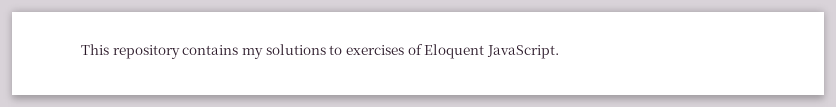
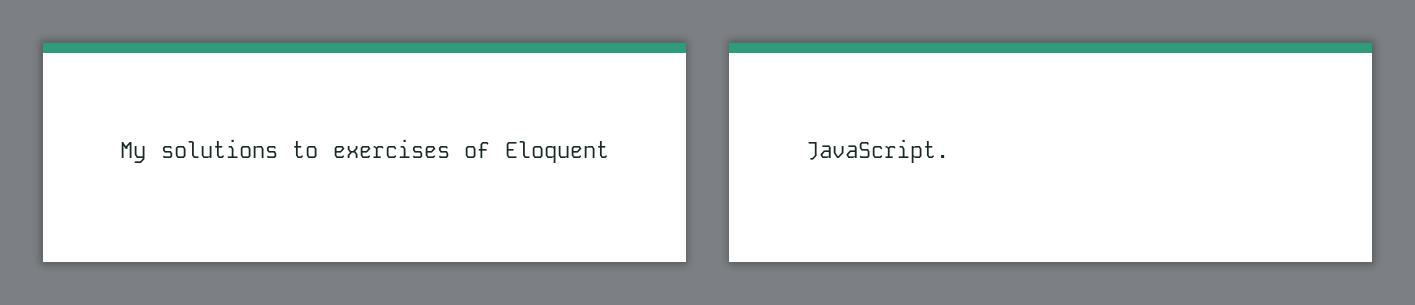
[81,44,263,59] This repository contains my -> [120,142,146,163] My

